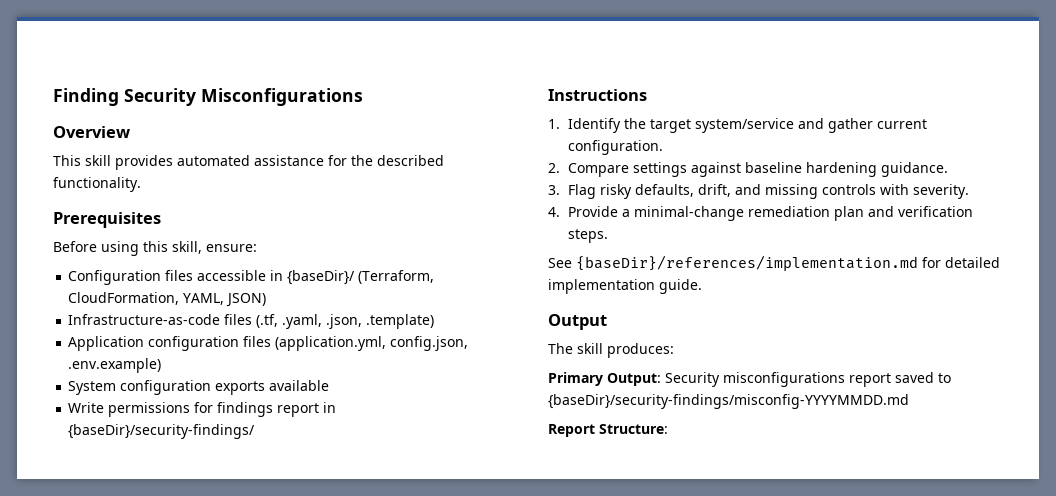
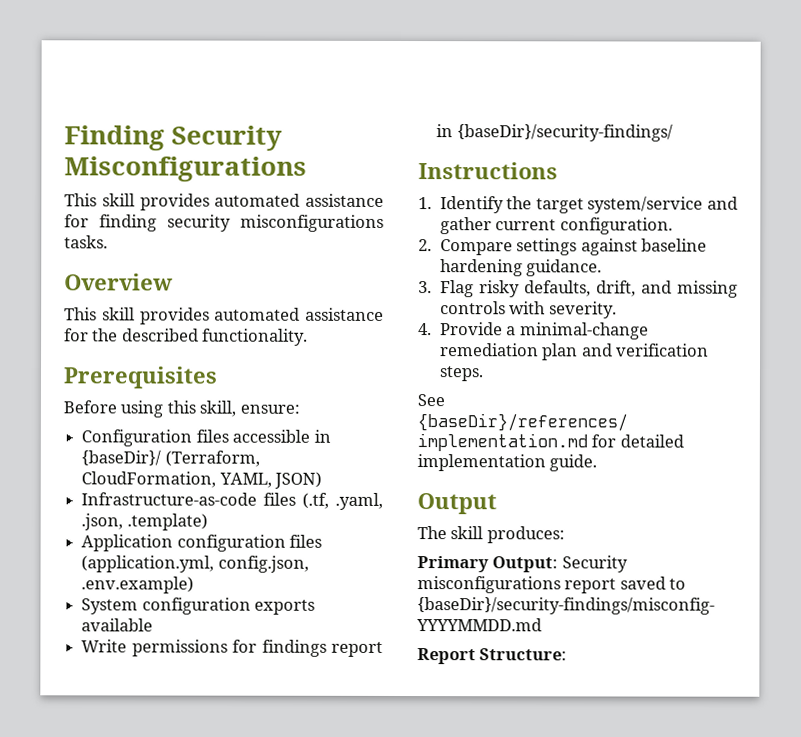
(363, 97) none -> [64,193,384,211] [64,214,384,232] [64,235,108,249] // This skill provides automated assistance for finding security misconfigurations tasks.

